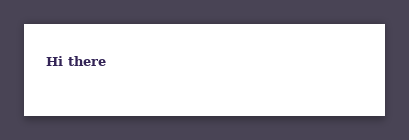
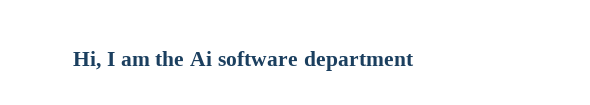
[46,56,106,66] Hi there -> [73,51,414,71] Hi, I am the Ai software department

